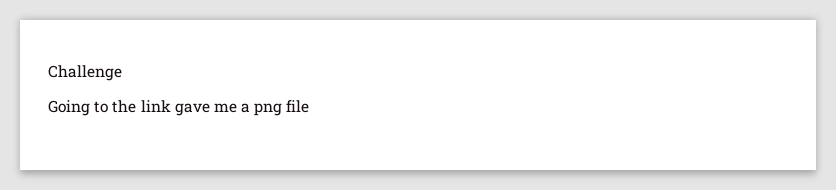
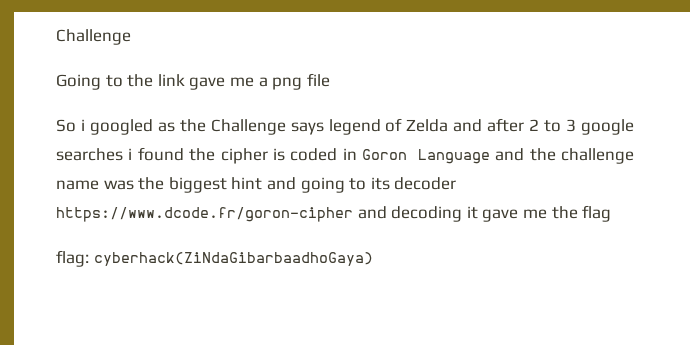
(310, 106) none -> [56,118,634,135] [56,147,634,164] [56,177,457,193] [56,205,612,222] [56,250,373,267] // So i googled as the Challenge says legend of Zelda and after 2 to 3 google searches i found the cipher is coded in Goron Language and the challenge name was the biggest hint and going to its decoder https://www.dcode.fr/goron-cipher and decoding it gave me the flag // flag: cyberhack(ZiNdaGibarbaadhoGaya)

